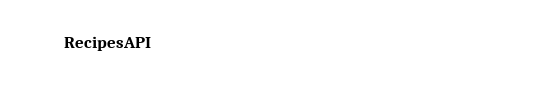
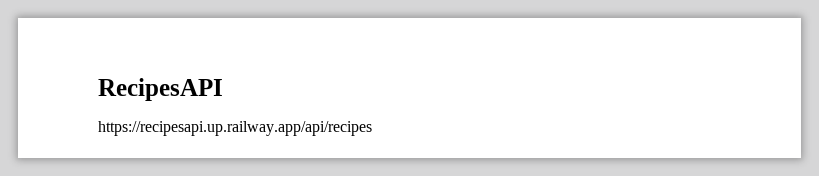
(151, 43) none -> [98,121,372,136] // https://recipesapi.up.railway.app/api/recipes

